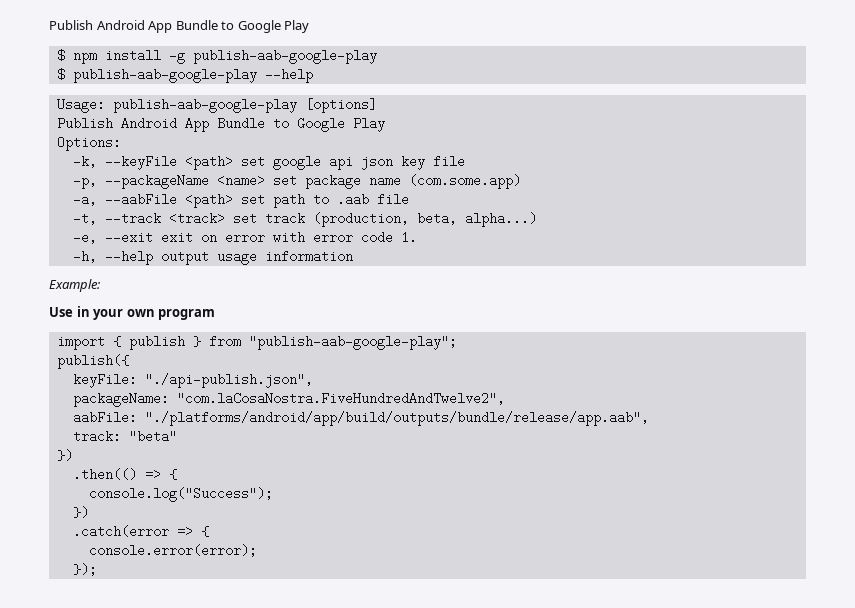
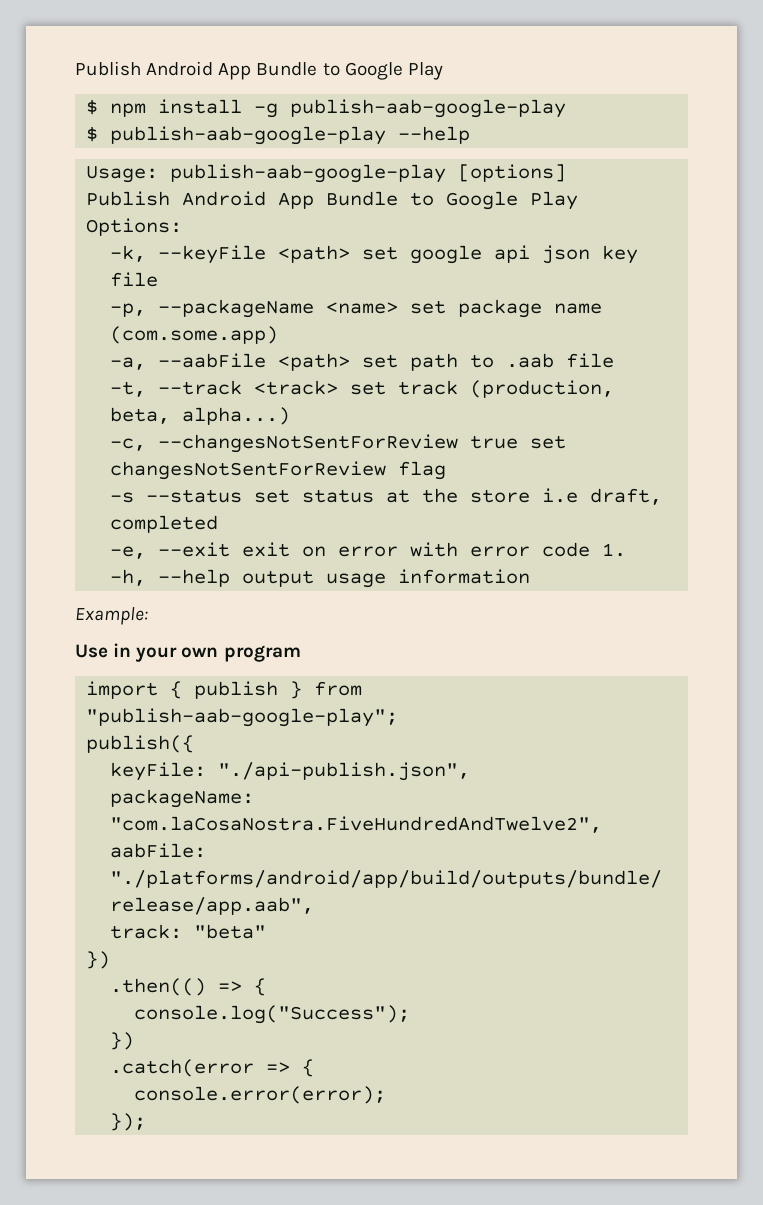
(537, 219) none -> [110,434,567,453] [110,461,447,480] [110,488,663,505] [110,515,219,533] // -c, --changesNotSentForReview true set changesNotSentForReview flag // -s --status set status at the store i.e draft, completed

